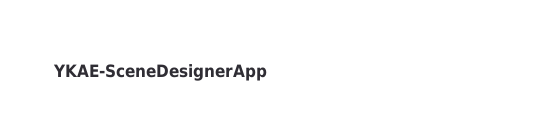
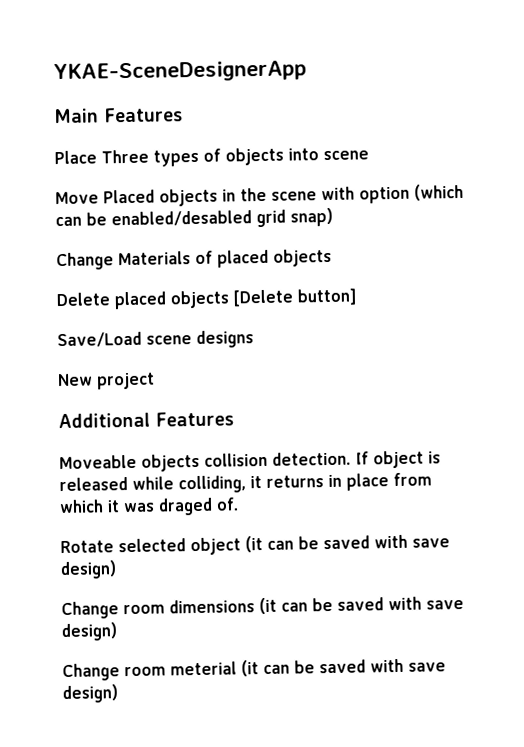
(267, 72) none -> [54,107,183,124] [54,147,369,167] [55,183,464,207] [55,207,333,228] [56,248,332,271] [56,288,357,310] [57,330,254,348] [57,372,155,390] [58,411,234,429] [59,450,441,472] [59,472,432,494] [59,497,240,516] [60,534,450,556] [60,560,117,580] [61,596,464,620] [61,622,117,642] [62,658,446,682] [62,684,118,704] // Main Features // Place Three types of objects into scene // Move Placed objects in the scene with option (which can be enabled/desabled grid snap) // Change Materials of placed objects // Delete placed objects [Delete button] // Save/Load scene designs // New project // Additional Features // Moveable objects collision detection. If object is released while colliding, it returns in place from which it was draged of. // Rotate selected object (it can be saved with save design) // Change room dimensions (it can be saved with save design) // Change room meterial (it can be saved with save design)

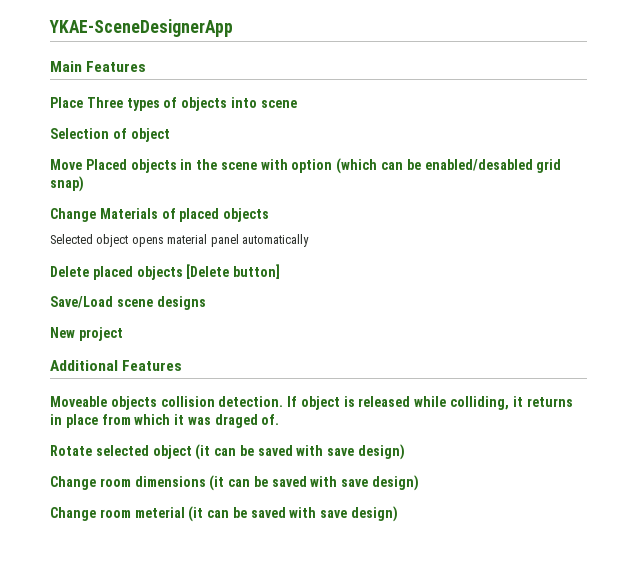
(369, 155) none -> [50,128,170,142] // Selection of object
(332, 257) none -> [50,234,309,247] // Selected object opens material panel automatically

